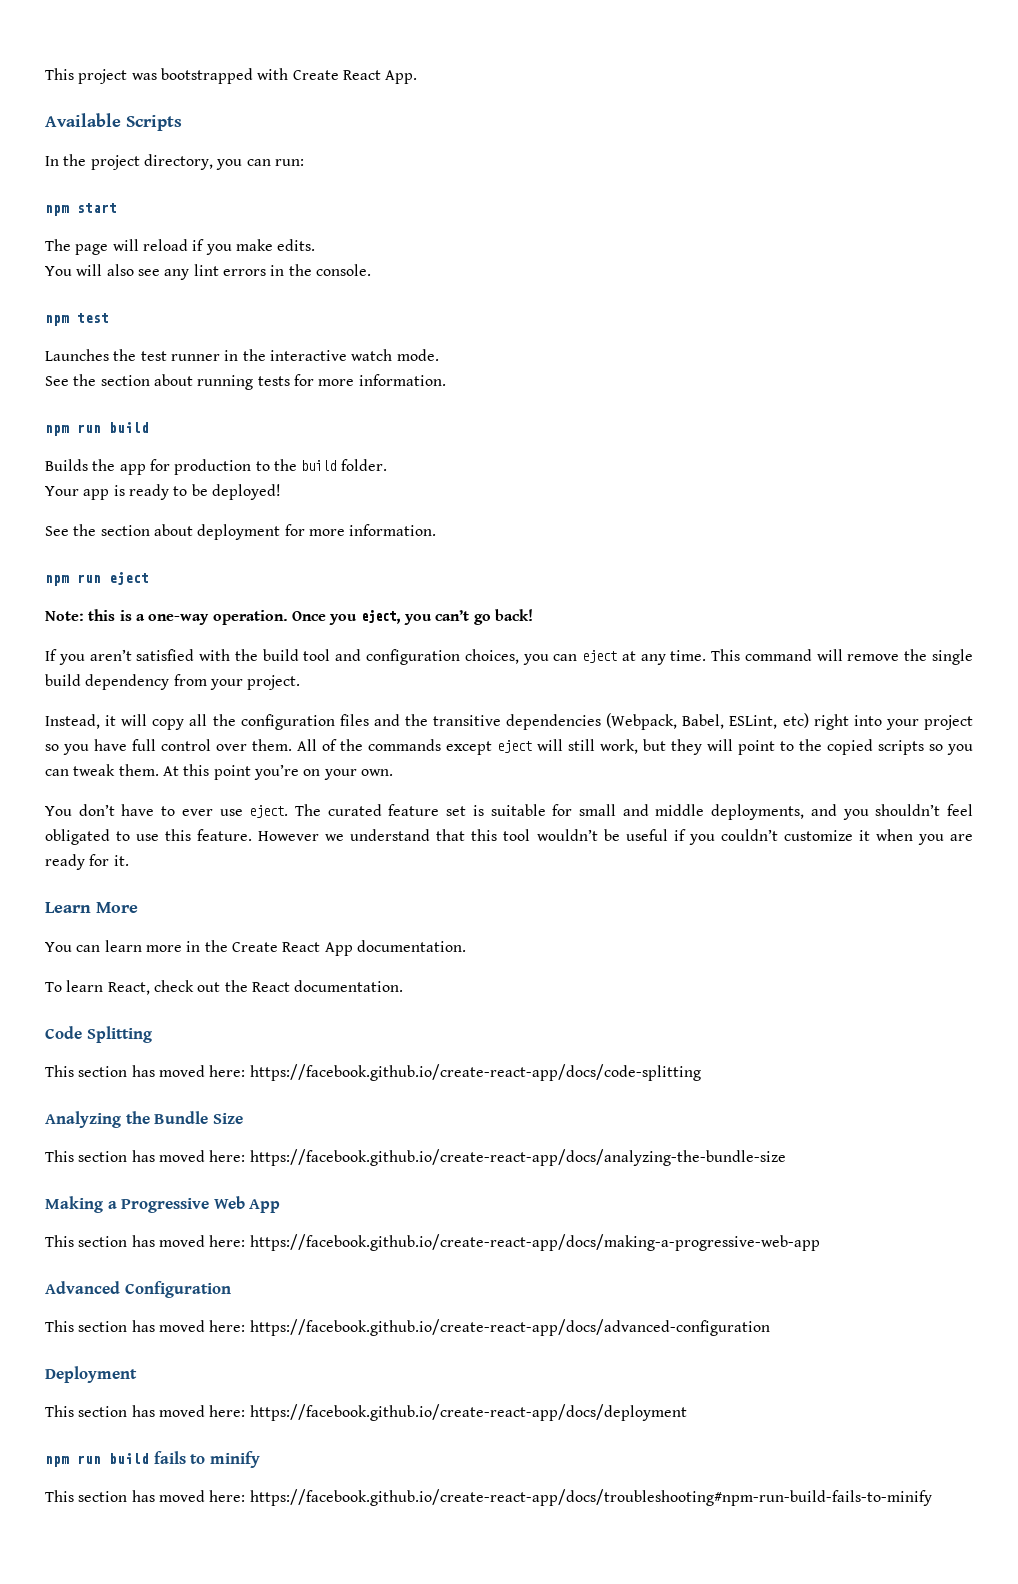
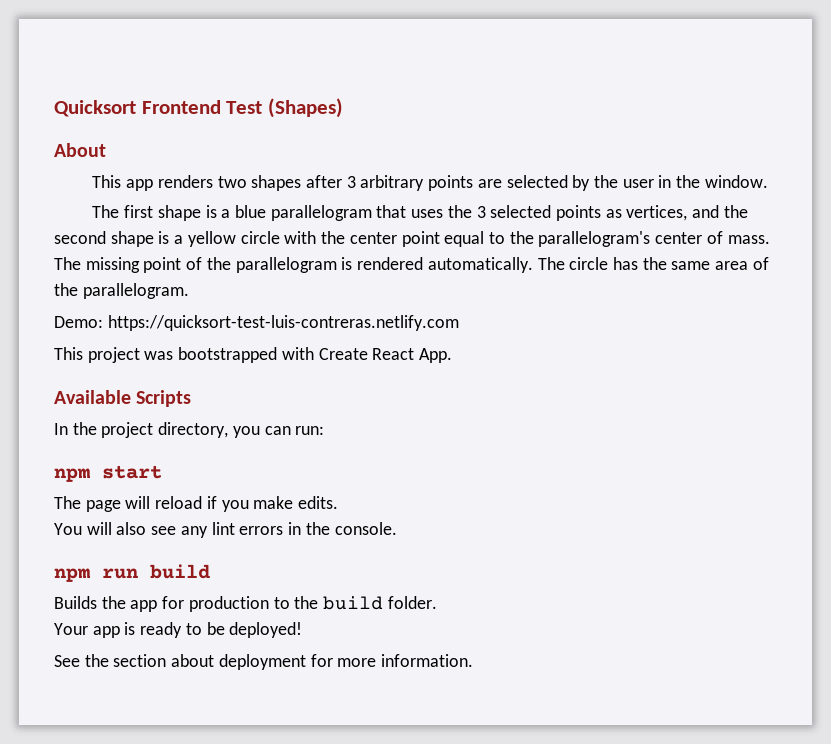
(45, 74) none -> [54,98,343,118] [54,143,106,157] [92,175,768,191] [92,205,748,221] [54,231,770,247] [54,257,769,273] [54,283,189,299] [54,315,459,331] Quicksort Frontend Test (Shapes) // About // This app renders two shapes after 3 arbitrary points are selected by the user in the window. // The first shape is a blue parallelogram that uses the 3 selected points as vertices, and the second shape is a yellow circle with the center point equal to the parallelogram's center of mass. The missing point of the parallelogram is rendered automatically. The circle has the same area of the parallelogram. // Demo: https://quicksort-test-luis-contreras.netlify.com //
[45,313,109,326] [45,349,439,361] [45,374,446,390] // npm test // Launches the test runner in the interactive watch mode. // See the section about running tests for more information. -> (397, 528) none
[45,572,149,586] [45,609,533,625] [45,649,973,665] [45,674,301,690] [45,713,974,730] [45,739,973,755] [45,764,393,780] [45,804,973,820] [45,829,973,845] [45,854,129,870] [45,902,138,913] [45,940,466,956] [45,980,404,995] [45,1026,152,1043] [45,1064,701,1081] [45,1111,243,1128] [45,1149,786,1166] [45,1196,281,1213] [45,1234,820,1251] [45,1281,231,1298] [45,1319,770,1336] [45,1366,137,1383] [45,1404,687,1421] [45,1451,260,1468] [45,1489,932,1506] // npm run eject // Note: this is a one-way operation. Once you eject, you can’t go back! // If you aren’t satisfied with the build tool and configuration choices, you can eject at any time. This command will remove the single build dependency from your project. // Instead, it will copy all the configuration files and the transitive dependencies (Webpack, Babel, ESLint, etc) right into your project so you have full control over them. All of the commands except eject will still work, but they will point to the copied scripts so you can tweak them. At this point you’re on your own. // You don’t have to ever use eject. The curated feature set is suitable for small and middle deployments, and you shouldn’t feel obligated to use this feature. However we understand that this tool wouldn’t be useful if you couldn’t customize it when you are ready for it. // Learn More // You can learn more in the Create React App documentation. // To learn React, check out the React documentation. // Code Splitting // This section has moved here: https://facebook.github.io/create-react-app/docs/code-splitting // Analyzing the Bundle Size // This section has moved here: https://facebook.github.io/create-react-app/docs/analyzing-the-bundle-size // Making a Progressive Web App // This section has moved here: https://facebook.github.io/create-react-app/docs/making-a-progressive-web-app // Advanced Configuration // This section has moved here: https://facebook.github.io/create-react-app/docs/advanced-configuration // Deployment // This section has moved here: https://facebook.github.io/create-react-app/docs/deployment // npm run build fails to minify // This section has moved here: https://facebook.github.io/create-react-app/docs/troubleshooting#npm-run-build-fails-to-minify -> (474, 660) none

